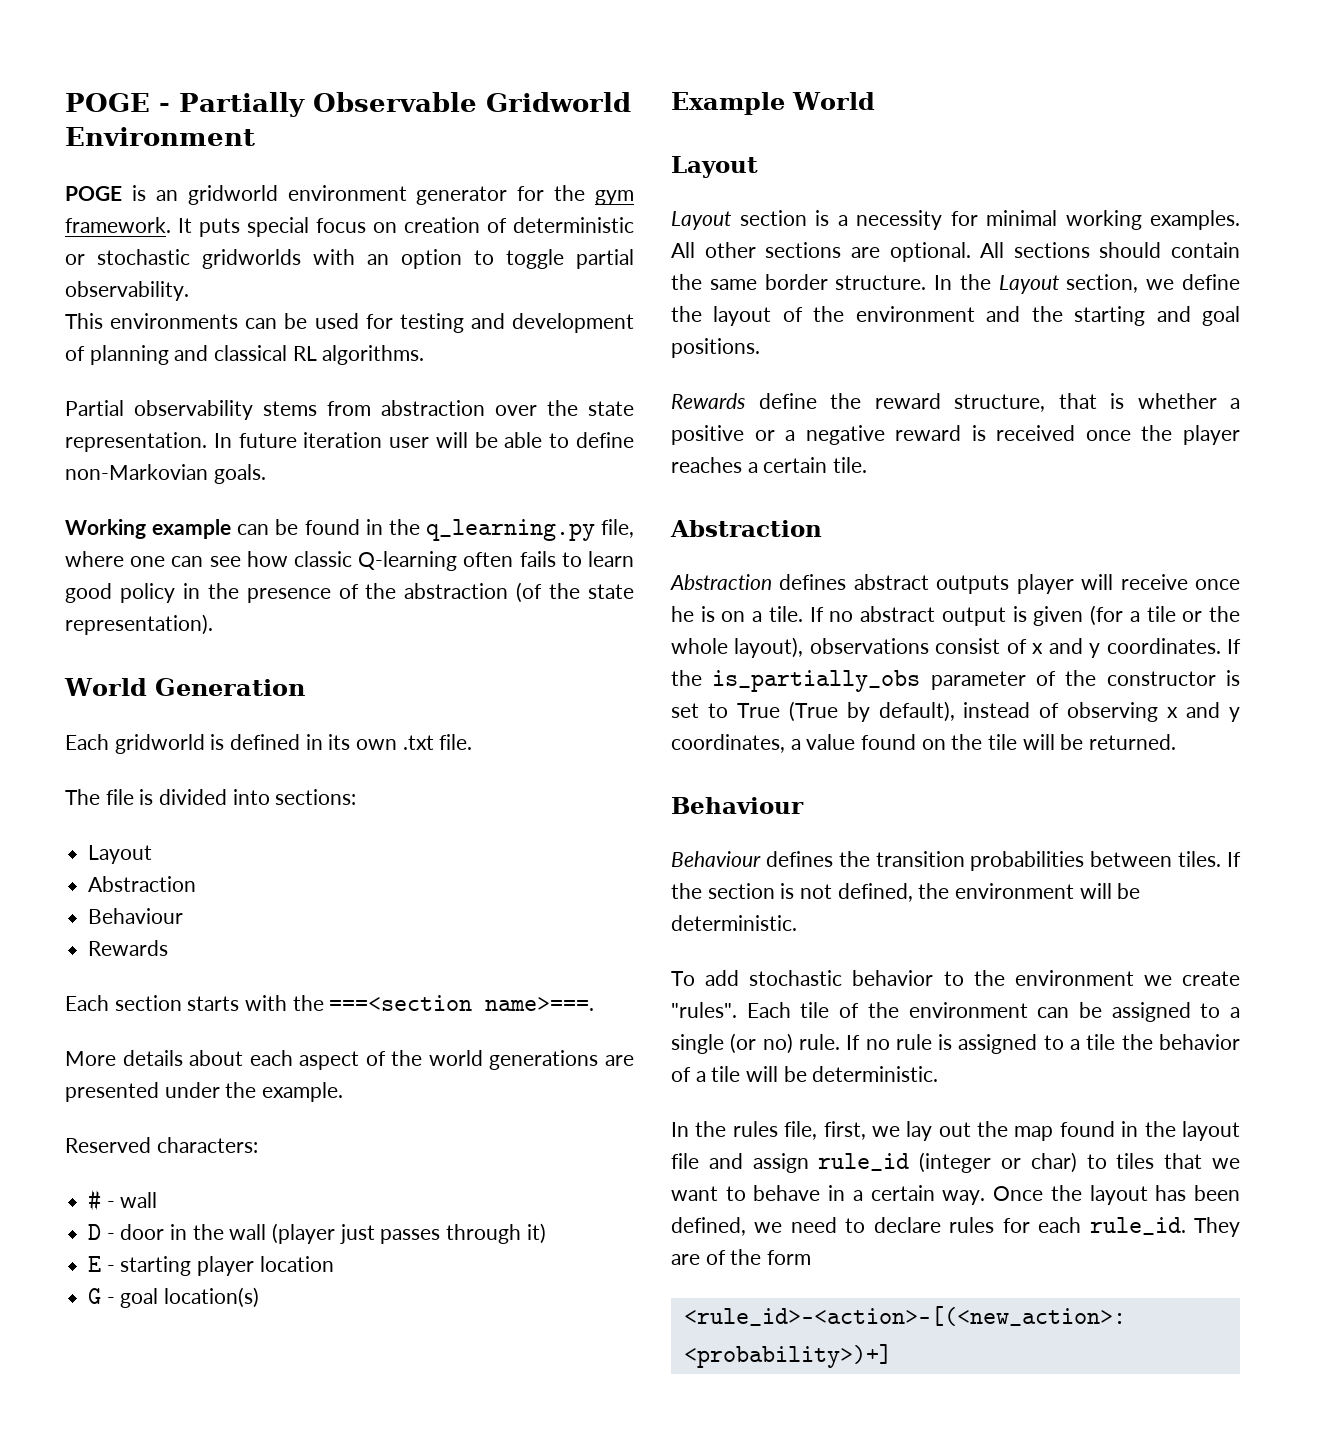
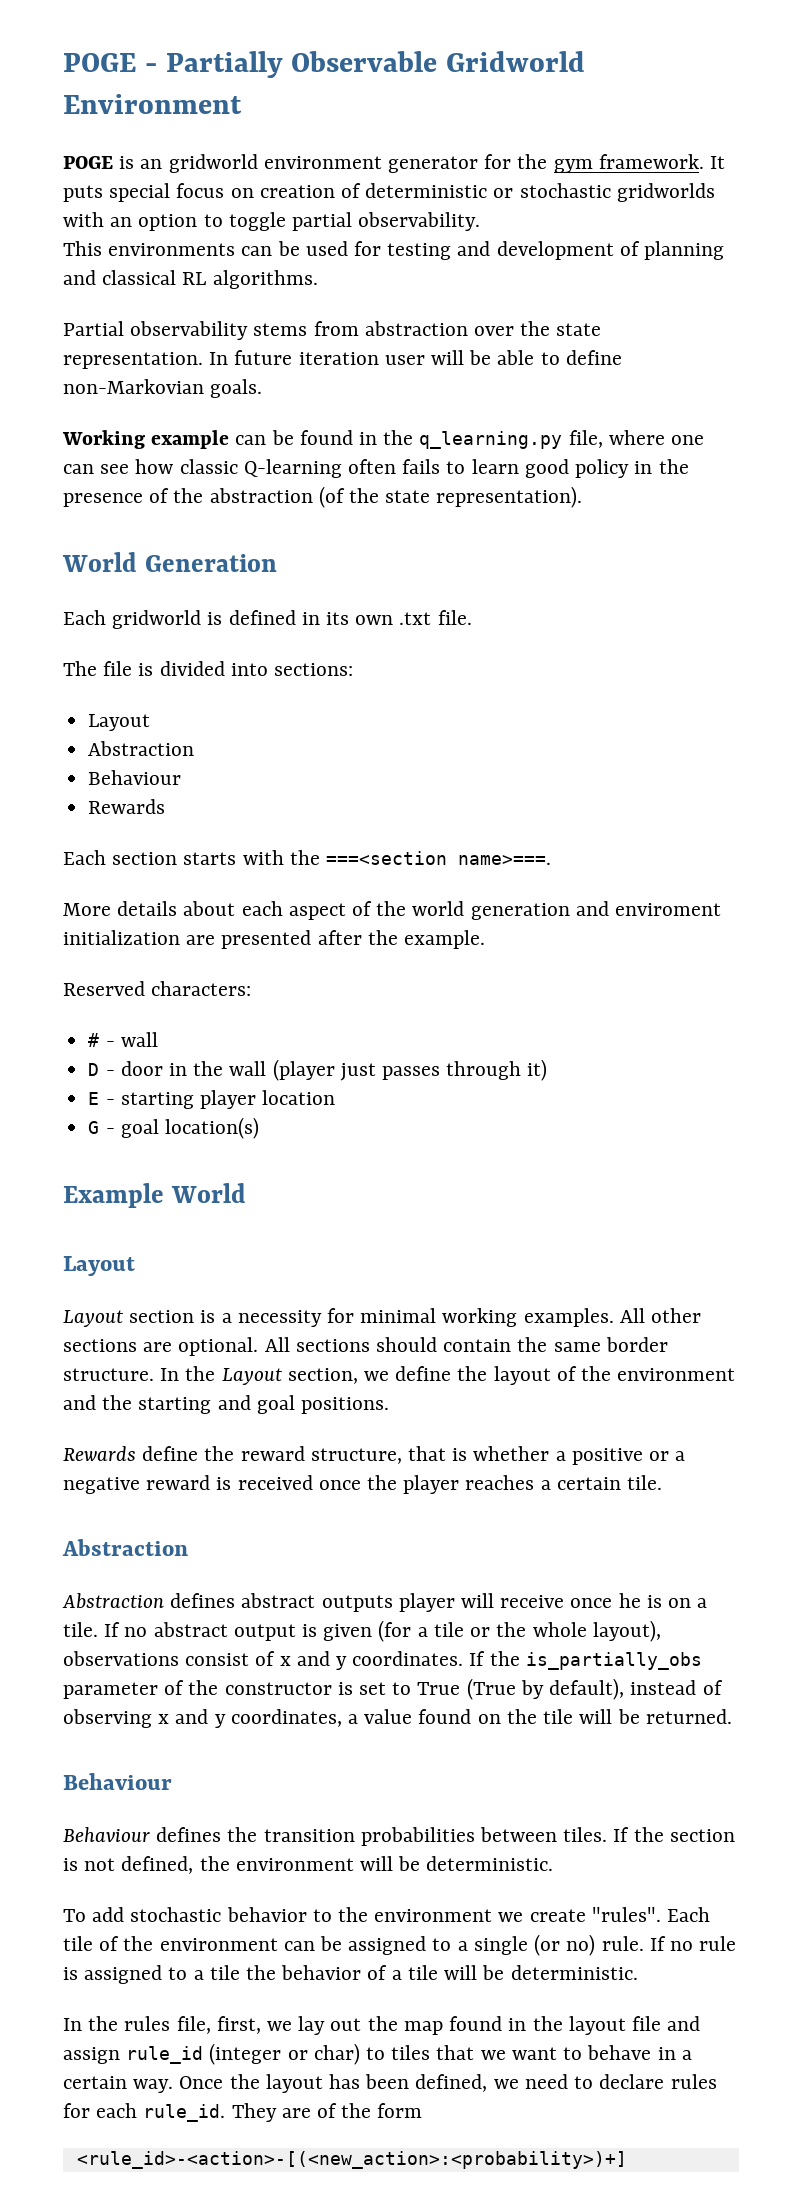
[489,1050,599,1070] generations -> [470,901,722,920] [63,930,180,945] generation and enviroment initialization
[164,1082,220,1098] under -> [317,930,362,945] after

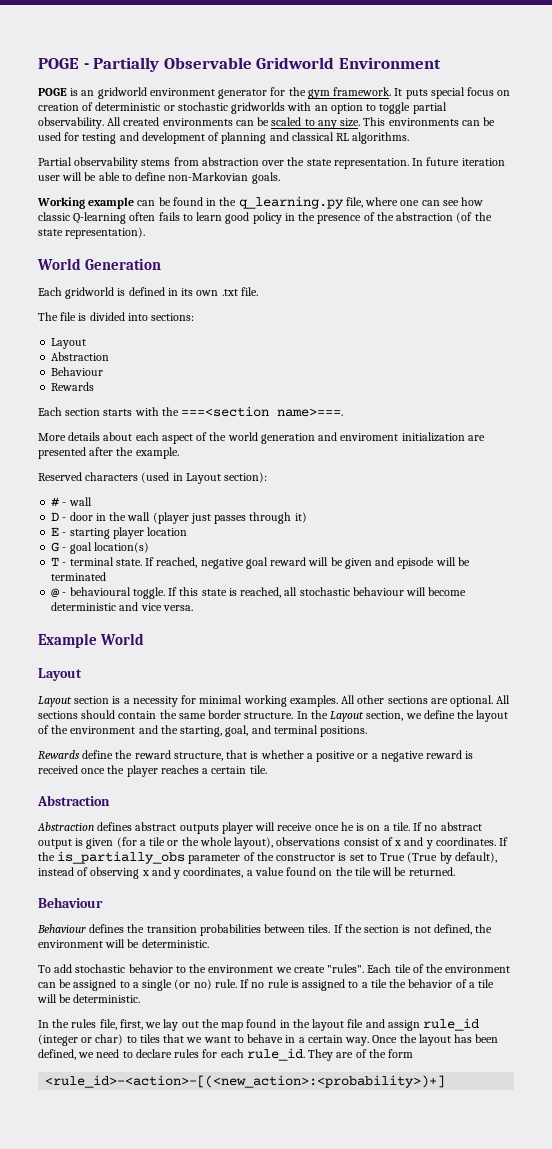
(481, 221) // -> [107,117,361,129] All created environments can be scaled to any size.
[151,981,252,996] characters: -> [85,472,268,484] characters (used in Layout section):
(259, 1128) none -> [51,557,470,569] [51,572,107,581] [51,587,467,599] [51,602,193,611] // T - terminal state. If reached, negative goal reward will be given and episode will be terminated // @ - behavioural toggle. If this state is reached, all stochastic behaviour will become deterministic and vice versa.
[138,1395,295,1414] starting and goal -> [180,725,318,737] starting, goal, and terminal

